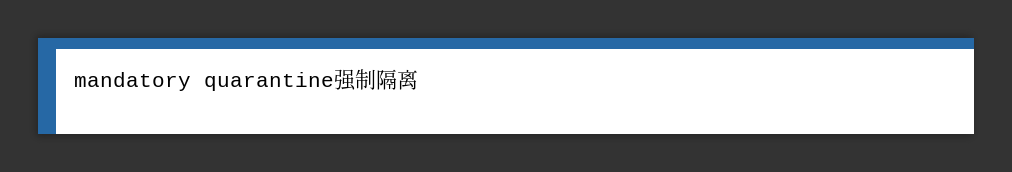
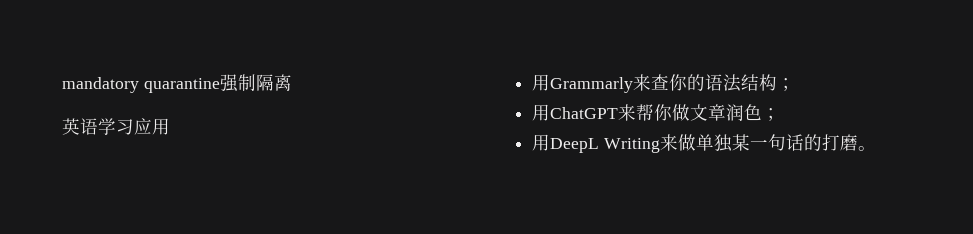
(418, 79) none -> [62,118,170,135] [532,74,796,93] [532,104,781,121] [532,134,876,153] // 英语学习应用 // 用Grammarly来查你的语法结构； // 用ChatGPT来帮你做文章润色； // 用DeepL Writing来做单独某一句话的打磨。

